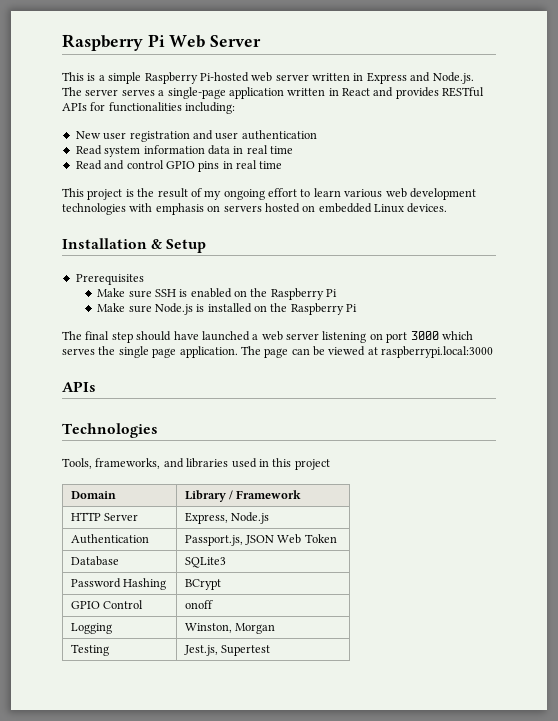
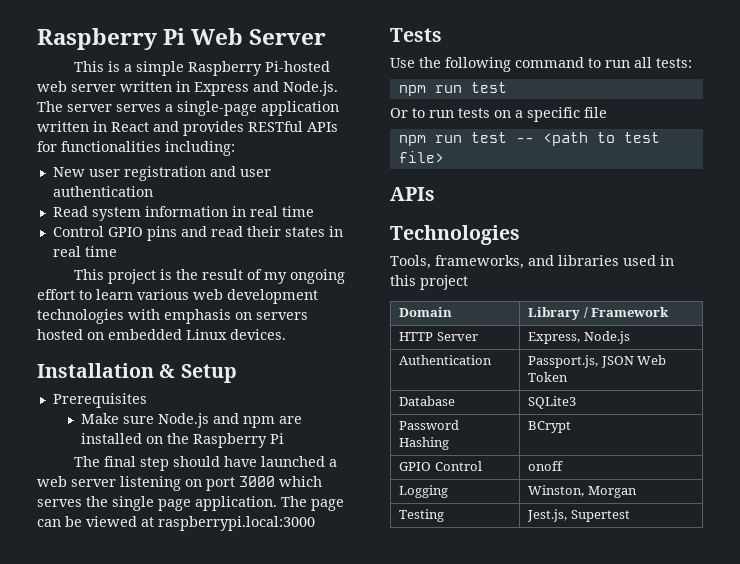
[207,145,293,155] [75,160,220,172] data in real time // Read and control GPIO pins -> [231,206,314,217] [52,226,325,241] in real time // Control GPIO pins and read their states
[97,288,338,300] // Make sure SSH is enabled on the Raspberry Pi -> (147, 400) none
[196,304,205,312] is -> [213,413,303,428] and npm are
(494, 352) none -> [390,28,442,42] [390,57,692,72] [398,82,507,96] [390,107,607,122] [398,132,660,146] [398,151,444,163] // Tests // Use the following command to run all tests: // npm run test // Or to run tests on a specific file // npm run test -- <path to test file>

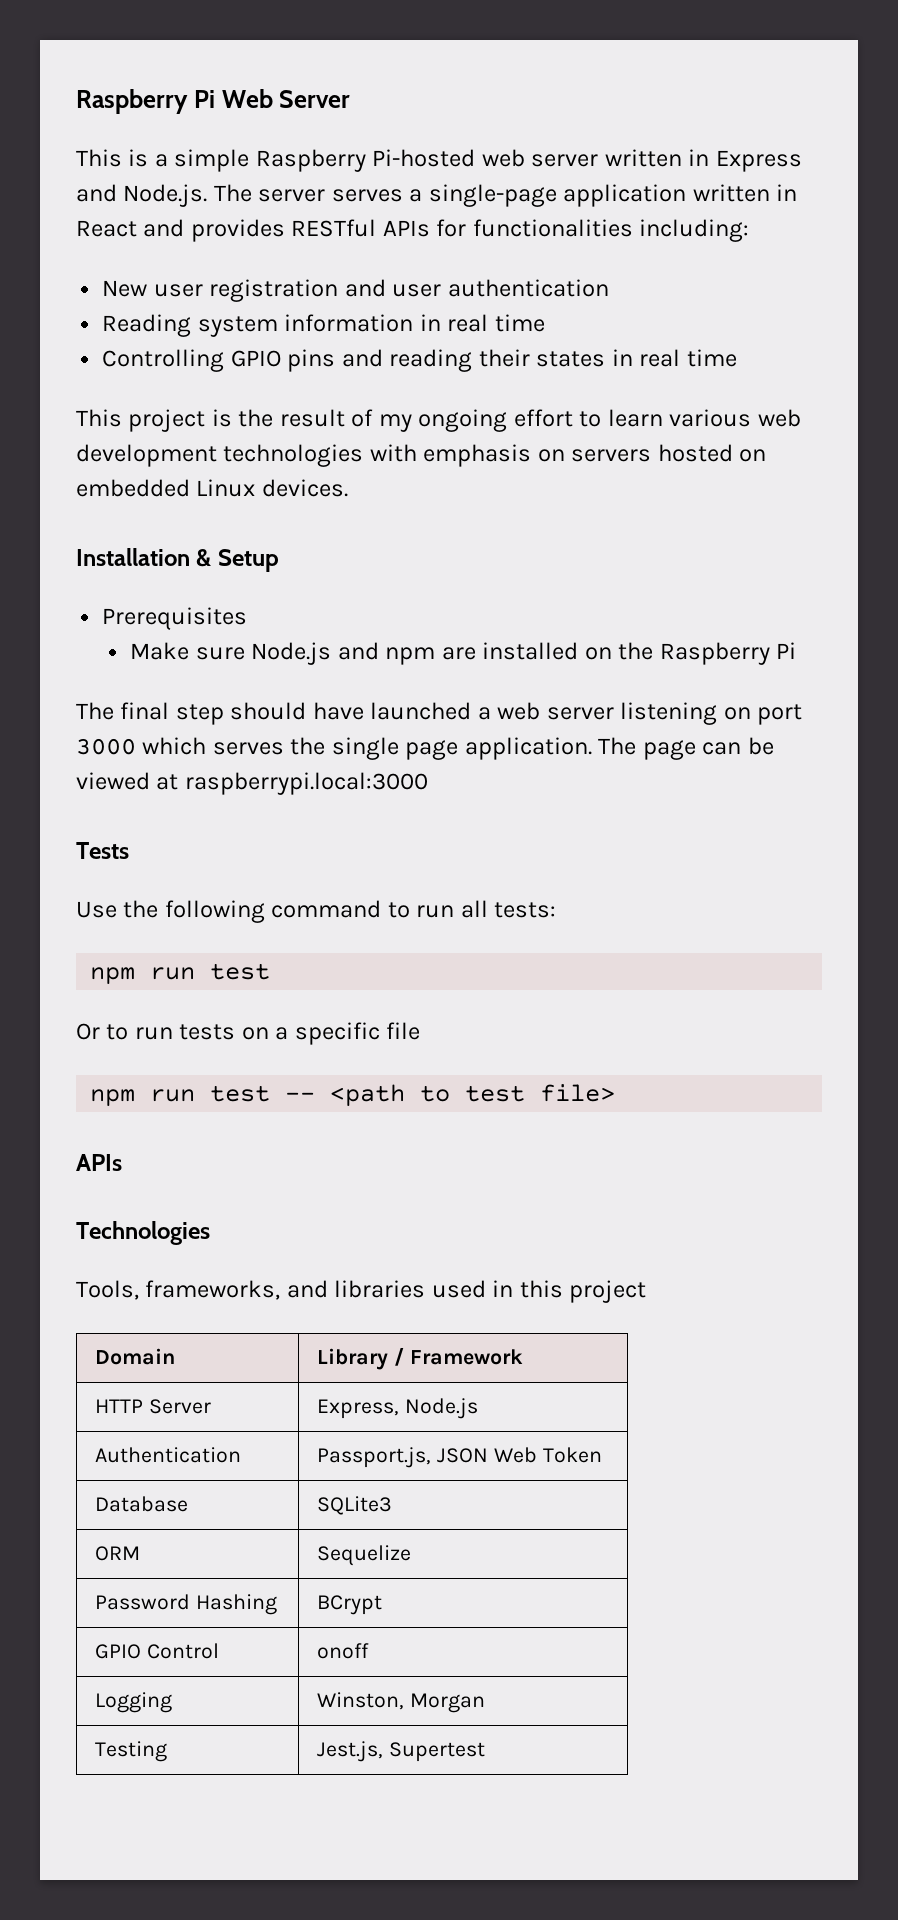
[52,206,88,217] Read -> [102,314,192,337] Reading
[52,226,104,237] Control -> [102,349,225,372] Controlling
[210,226,243,237] read -> [389,349,473,372] reading
(576, 402) none -> [95,1546,141,1561] [317,1545,412,1566] // ORM | Sequelize

